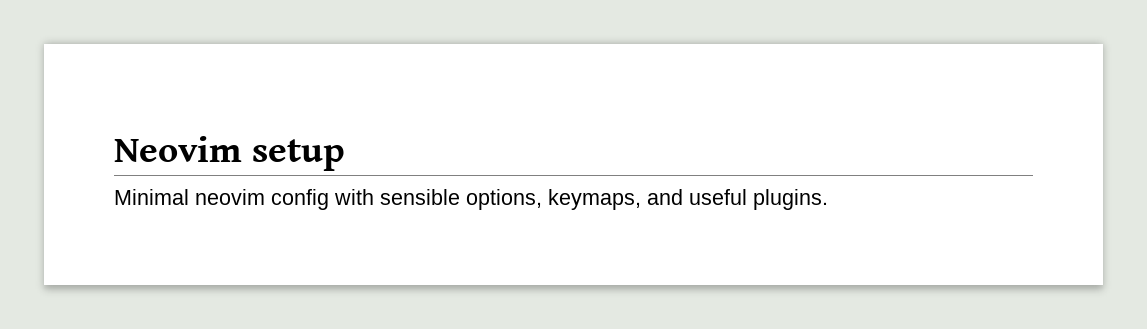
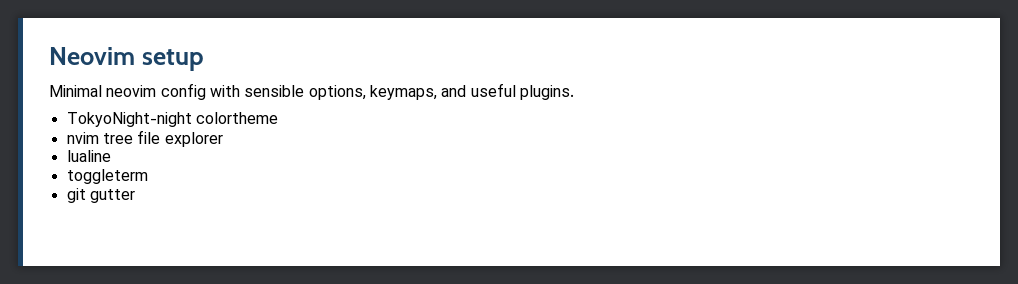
(828, 199) none -> [66,112,278,127] [66,130,223,147] [66,150,111,162] [66,169,148,184] [66,188,135,203] // TokyoNight-night colortheme // nvim tree file explorer // lualine // toggleterm // git gutter

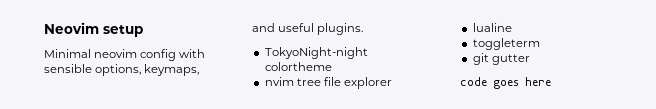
(135, 196) none -> [460,77,551,89] // code goes here

